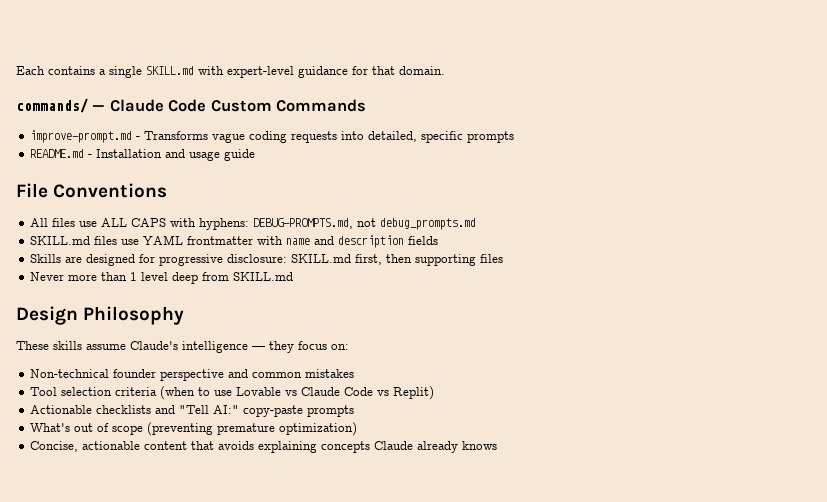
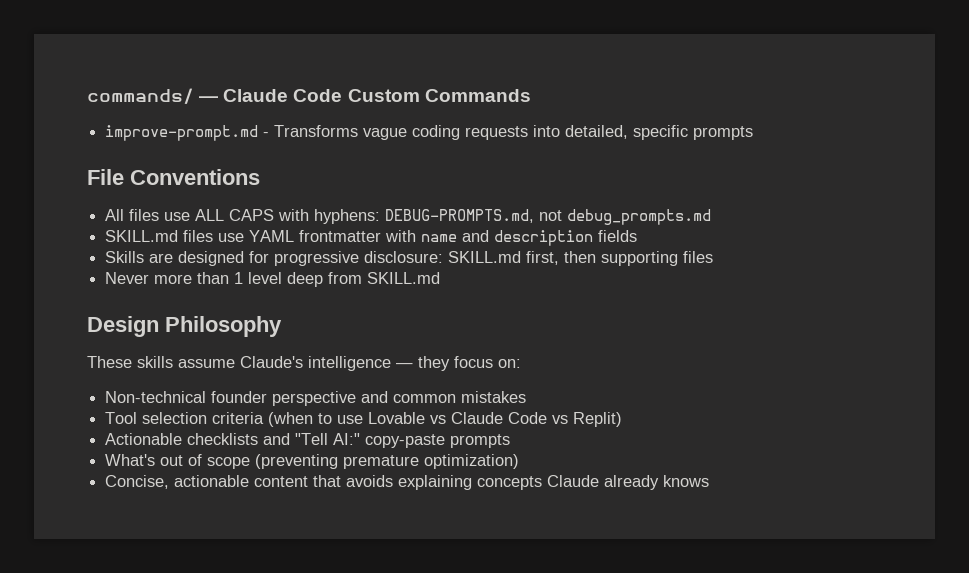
[16,66,445,78] Each contains a single SKILL.md with expert-level guidance for that domain. // -> (87, 96) none
[30,149,256,161] // README.md - Installation and usage guide -> (754, 133) none

